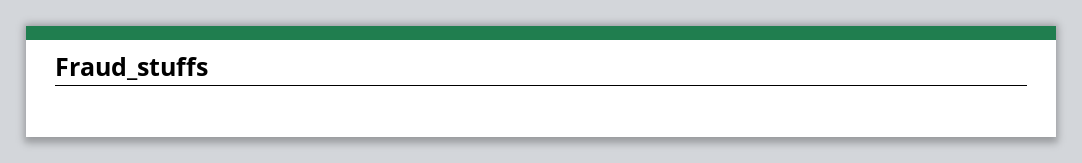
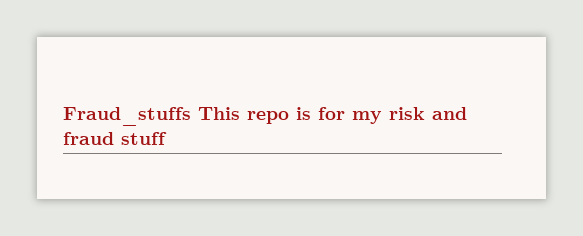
(208, 68) none -> [198,107,467,124] [63,132,167,145] This repo is for my risk and fraud stuff

